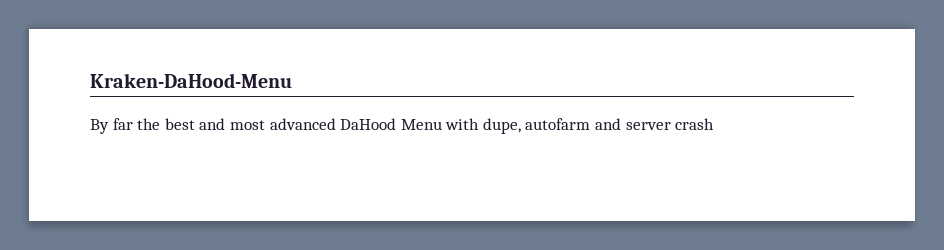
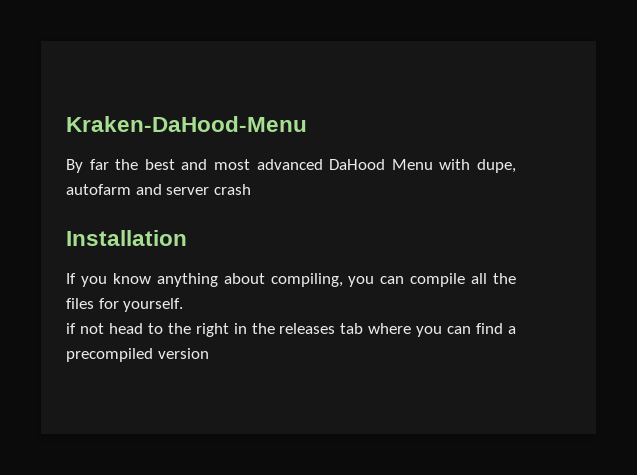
(715, 124) none -> [66,230,187,246] [66,273,516,287] [66,298,184,312] [66,323,516,337] [66,348,209,362] // Installation // If you know anything about compiling, you can compile all the files for yourself. // if not head to the right in the releases tab where you can find a precompiled version

